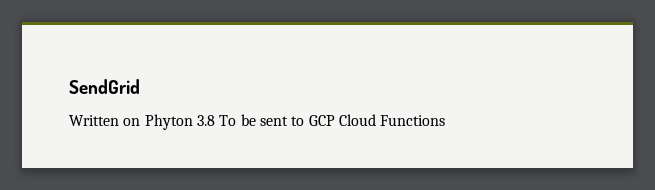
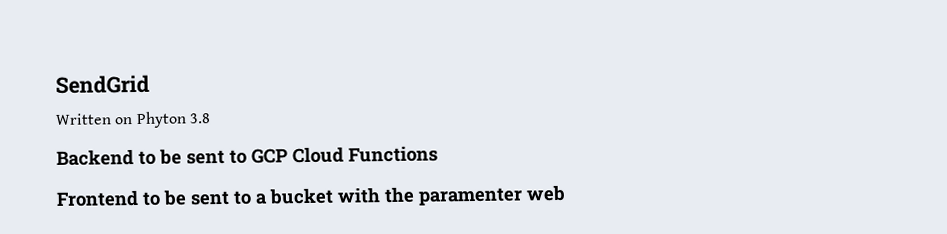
[219,115,237,126] To -> [56,149,156,166] // Backend to
(446, 120) none -> [56,184,566,207] // Frontend to be sent to a bucket with the paramenter web

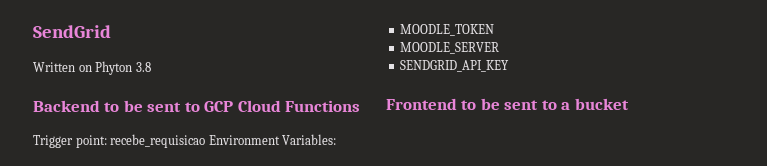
(438, 154) none -> [33,134,337,148] [400,24,495,36] [400,42,500,54] [400,60,510,72] // Trigger point: recebe_requisicao Environment Variables: // MOODLE_TOKEN // MOODLE_SERVER // SENDGRID_API_KEY
[337,184,566,206] with the paramenter web -> (629, 104) none

